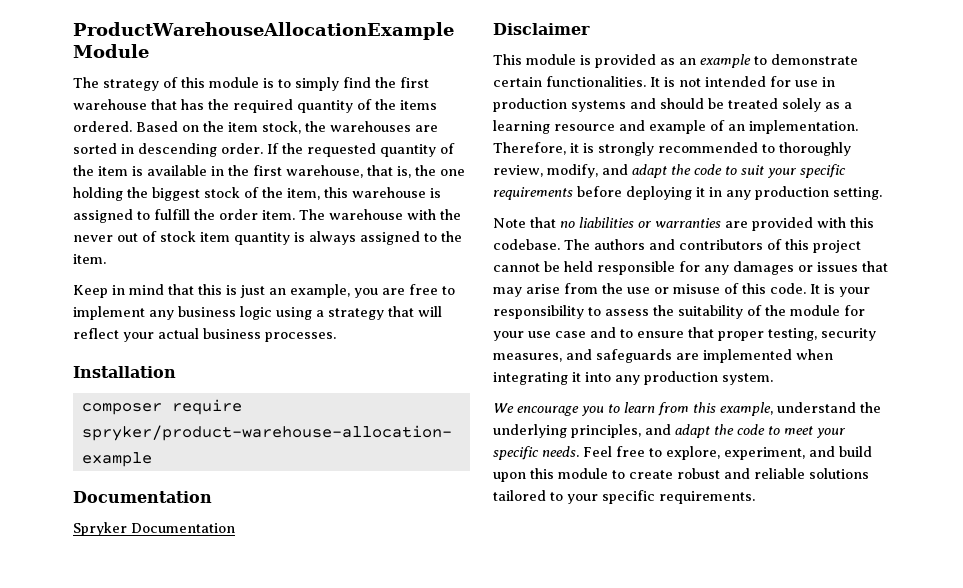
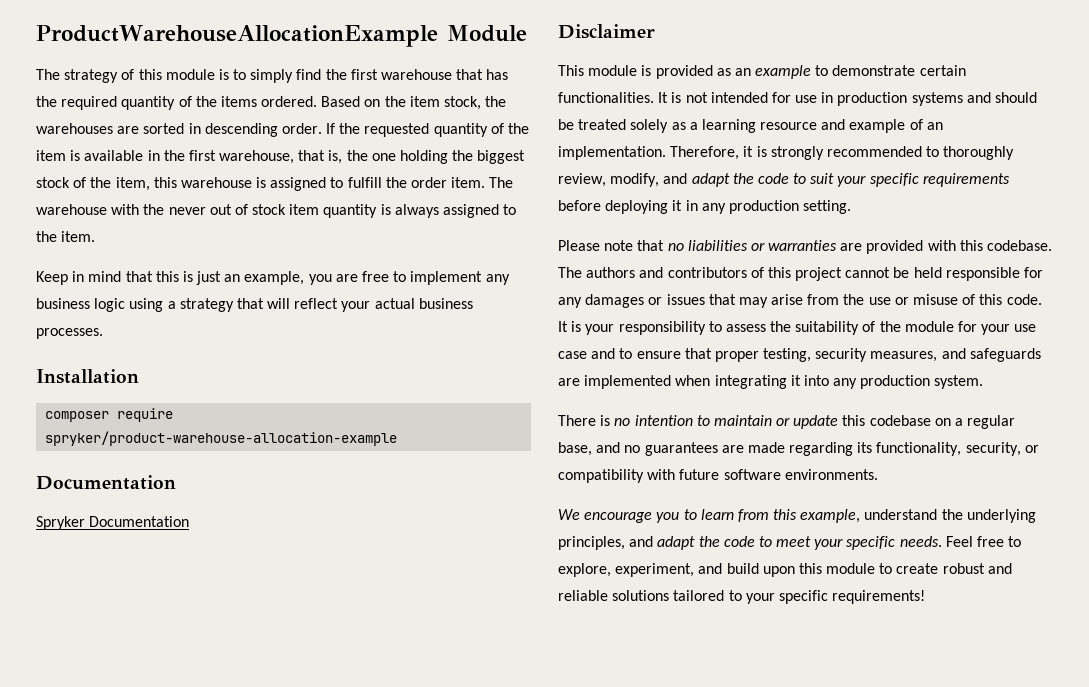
[493,218,526,228] Note -> [558,240,634,251] Please note
(773, 379) none -> [558,415,1016,429] [558,442,1039,456] [558,469,878,483] // There is no intention to maintain or update this codebase on a regular base, and no guarantees are made regarding its functionality, security, or compatibility with future software environments.
[659,491,755,504] requirements. -> [832,590,926,604] requirements!

